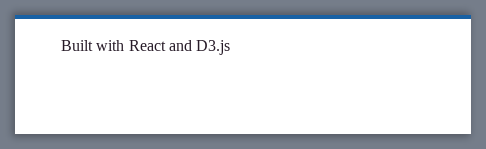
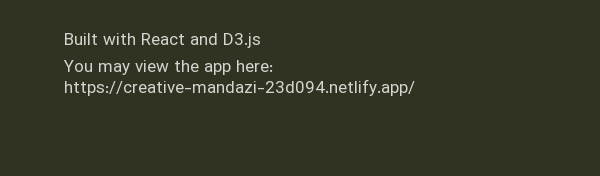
(231, 47) none -> [63,60,273,75] [64,79,415,96] // You may view the app here: https://creative-mandazi-23d094.netlify.app/

